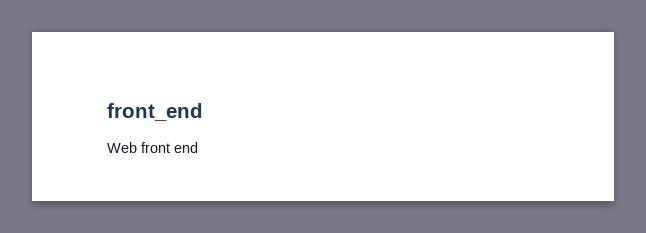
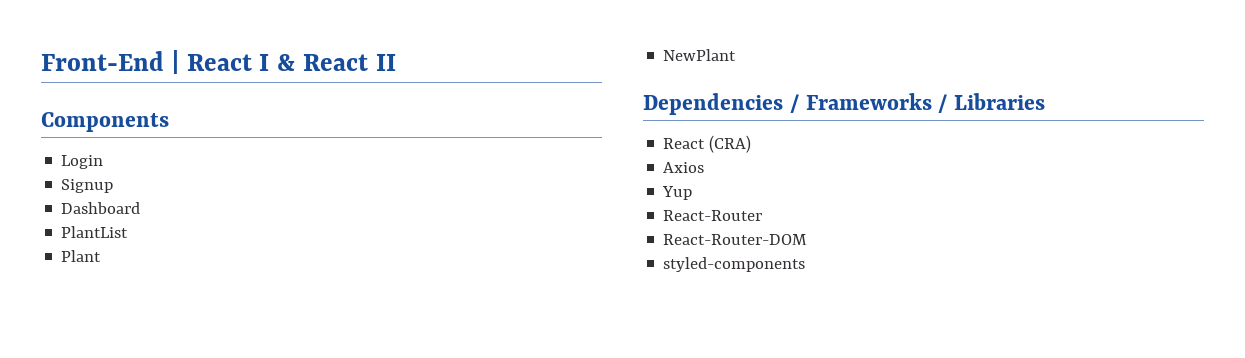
[107,103,203,121] [107,142,198,153] front_end // Web front end -> [41,50,396,74] [41,112,169,132] [61,155,104,169] [61,179,114,193] [61,202,141,214] [61,226,129,238] [61,250,102,262] [663,49,737,61] [643,93,1045,115] [663,135,752,153] [663,162,705,173] [662,186,693,200] [663,210,763,221] [663,234,808,245] [663,257,806,272] Front-End | React I & React II // Components // Login // Signup // Dashboard // PlantList // Plant // NewPlant // Dependencies / Frameworks / Libraries // React (CRA) // Axios // Yup // React-Router // React-Router-DOM // styled-components

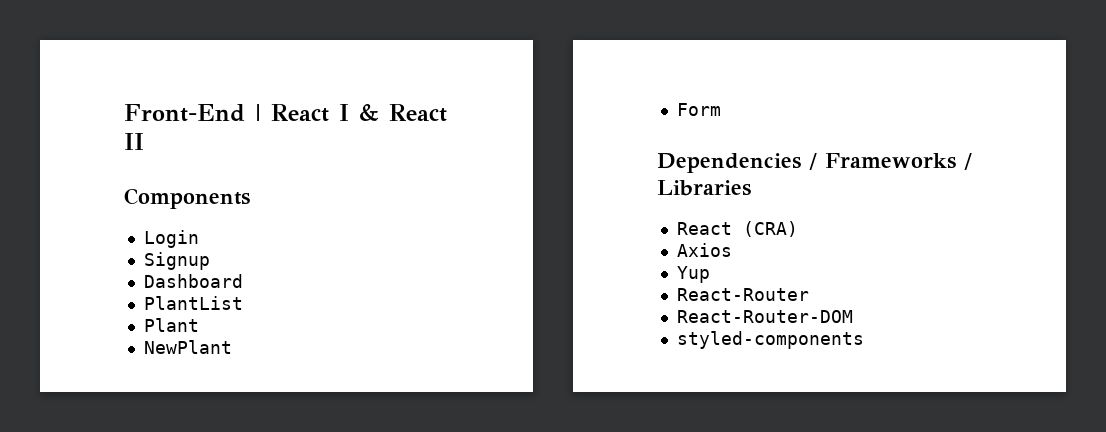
(737, 55) none -> [676,103,721,116] // Form

